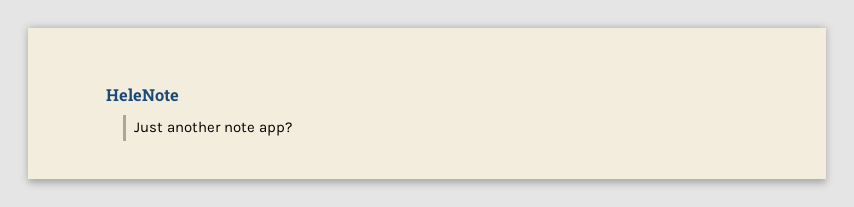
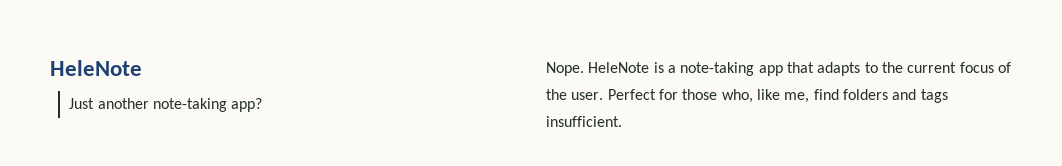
[223,122,255,133] note -> [152,98,227,112] note-taking
(292, 129) none -> [546,62,1011,76] [546,89,948,103] [546,116,622,127] // Nope. HeleNote is a note-taking app that adapts to the current focus of the user. Perfect for those who, like me, find folders and tags insufficient.

